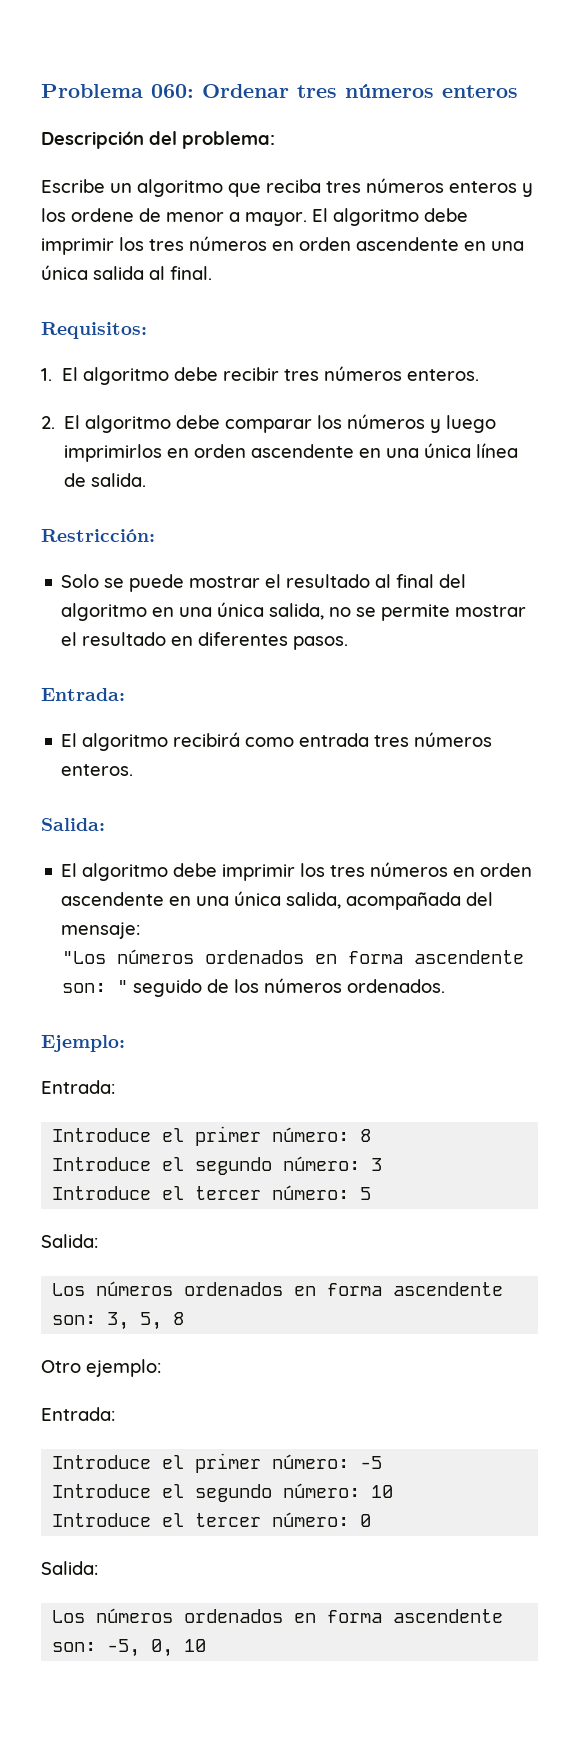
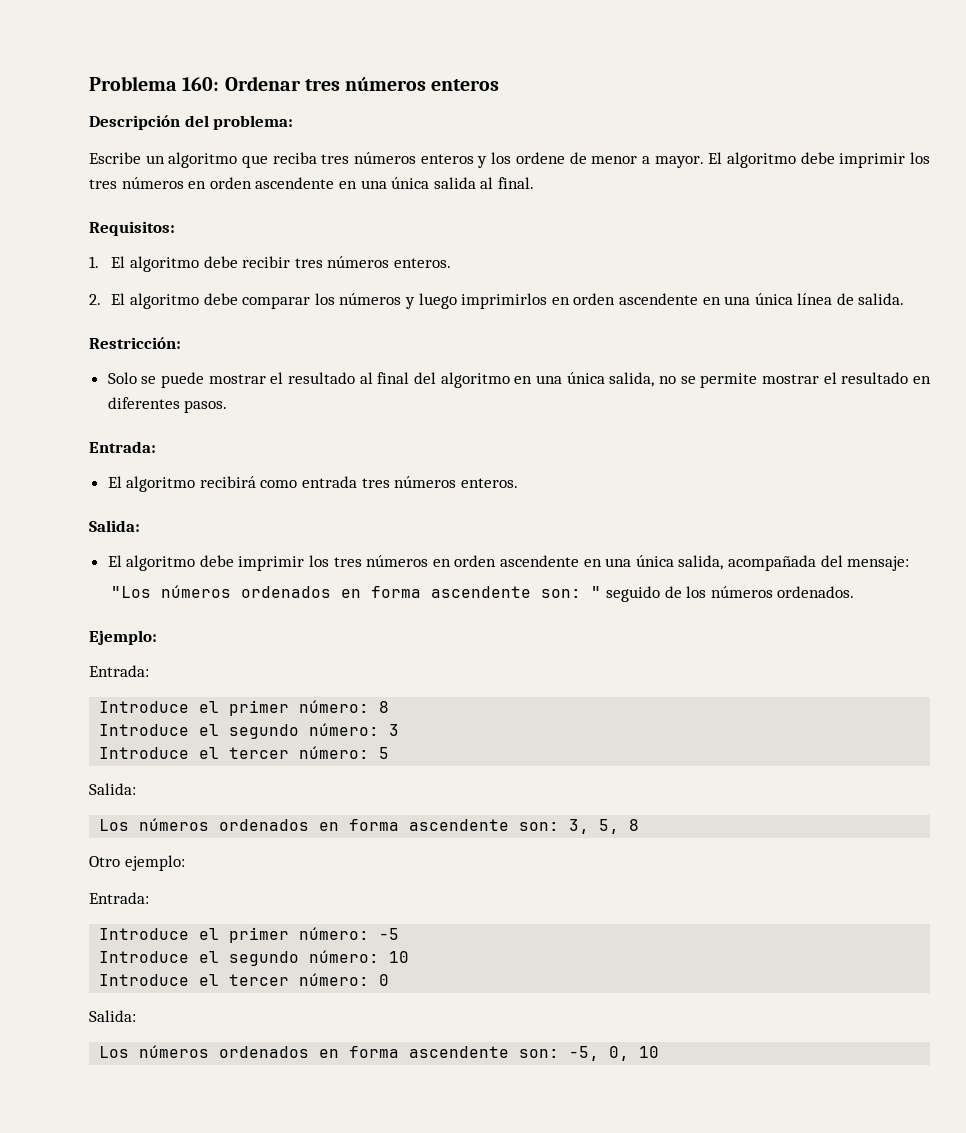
[151,84,194,98] 060: -> [182,77,220,91] 160:

